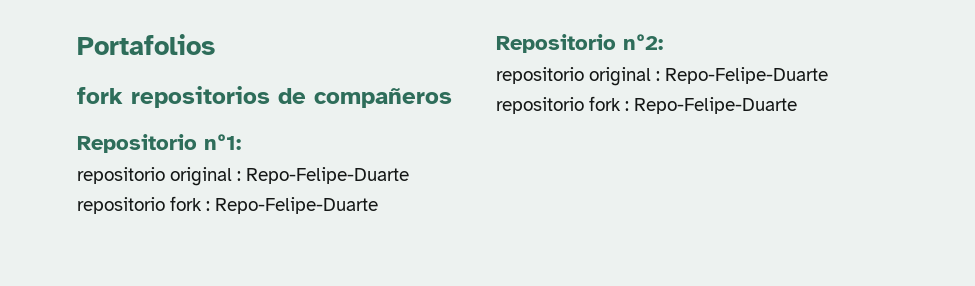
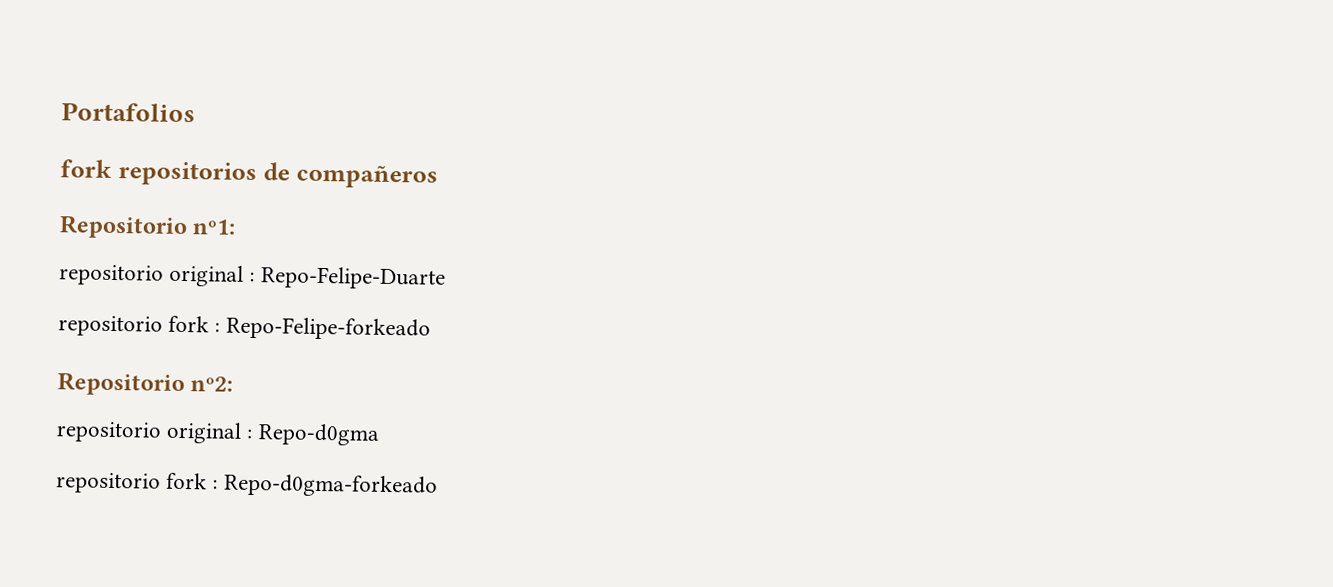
[215,197,379,214] Repo-Felipe-Duarte -> [225,316,431,341] Repo-Felipe-forkeado
[665,67,829,84] [496,96,798,114] Repo-Felipe-Duarte // repositorio fork : Repo-Felipe-Duarte -> [257,423,380,446] [56,472,438,498] Repo-d0gma // repositorio fork : Repo-d0gma-forkeado

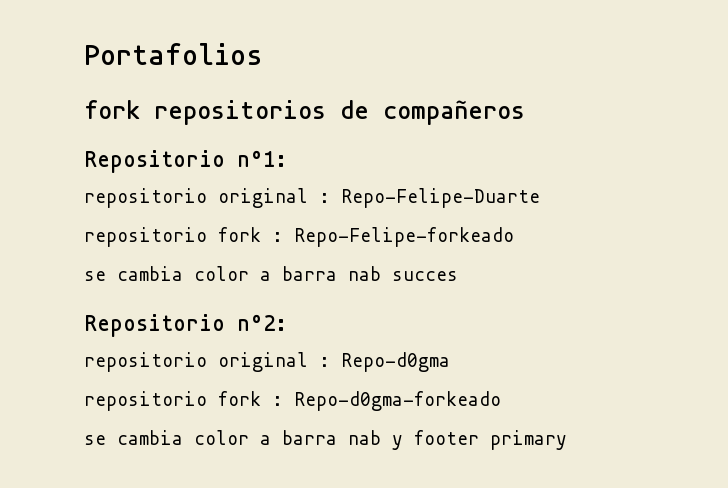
(431, 328) none -> [84,266,458,281] // se cambia color a barra nab succes
(438, 485) none -> [84,430,567,450] // se cambia color a barra nab y footer primary

